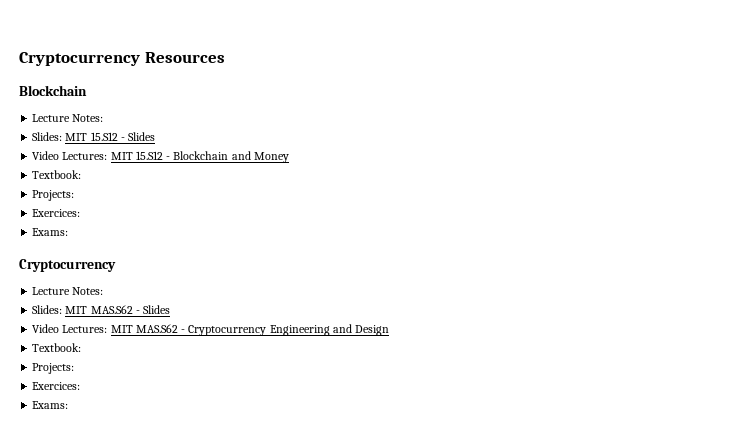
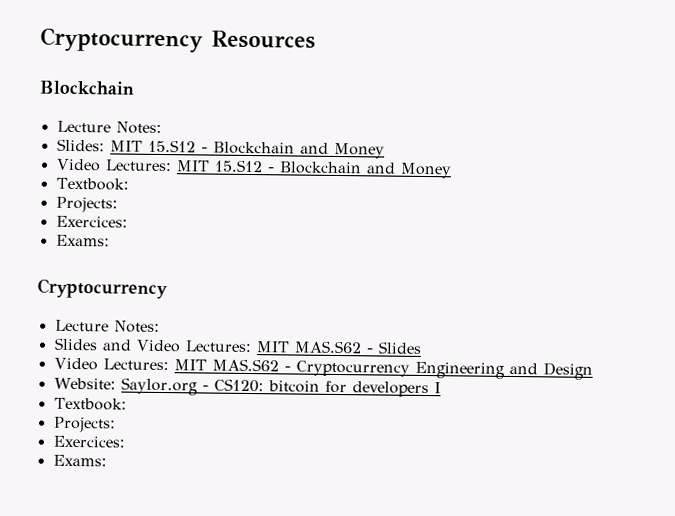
[128,132,156,141] Slides -> [212,141,385,159] Blockchain and Money
[32,305,63,314] Slides: -> [53,337,252,353] Slides and Video Lectures:
(390, 330) none -> [53,377,441,398] // Website: Saylor.org - CS120: bitcoin for developers I

